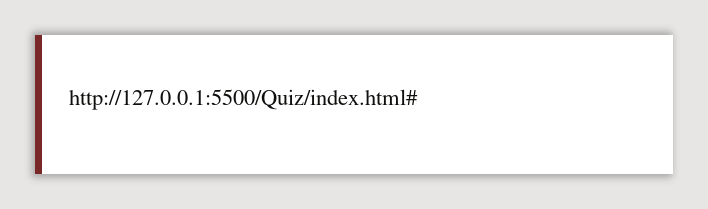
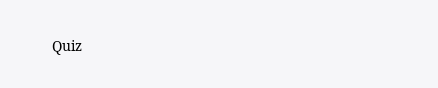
[69,89,418,110] http://127.0.0.1:5500/Quiz/index.html# -> [52,40,82,55] Quiz

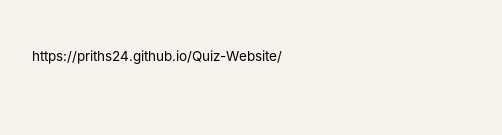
[52,40,82,55] Quiz -> [32,50,282,64] https://priths24.github.io/Quiz-Website/

